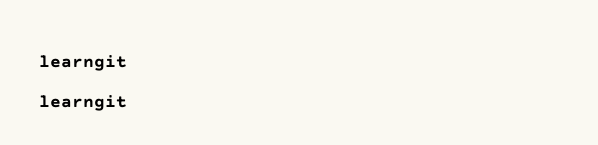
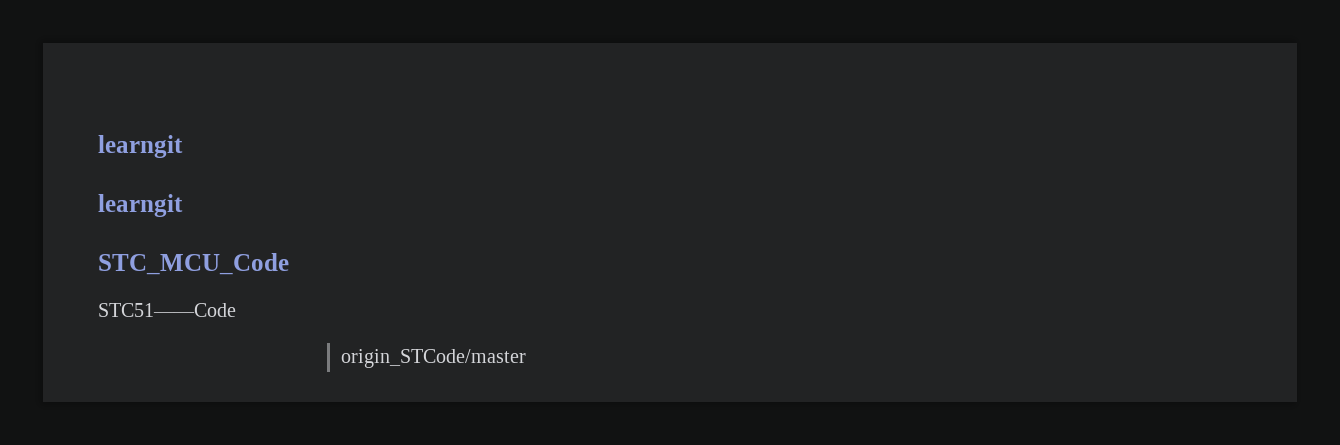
(127, 103) none -> [98,253,289,275] [98,303,236,317] [341,349,527,368] // STC_MCU_Code // STC51——Code // origin_STCode/master

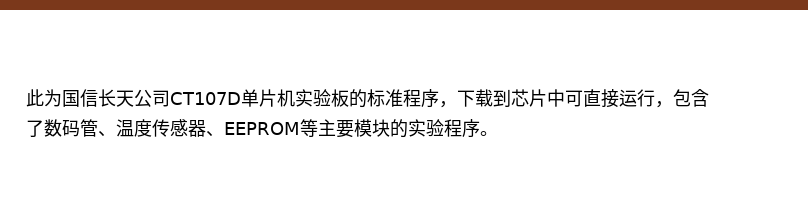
[98,135,183,158] [98,194,183,217] [98,253,289,275] [98,303,236,317] [341,349,527,368] learngit // learngit // STC_MCU_Code // STC51——Code // origin_STCode/master -> [26,89,709,108] [26,119,498,138] 此为国信长天公司CT107D单片机实验板的标准程序，下载到芯片中可直接运行，包含了数码管、温度传感器、EEPROM等主要模块的实验程序。

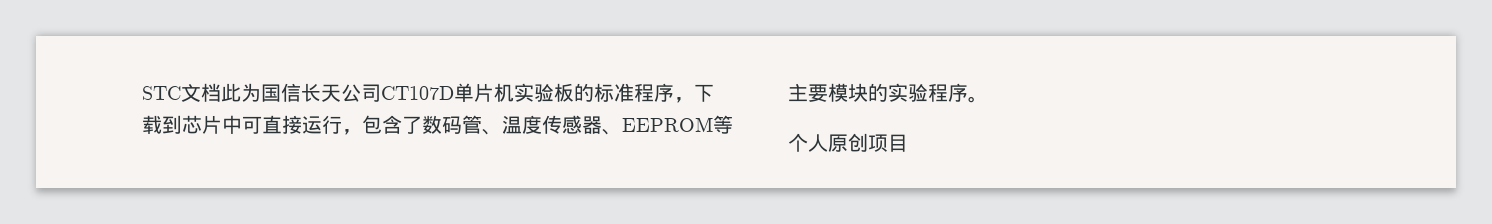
(26, 98) none -> [142,83,221,102] STC文档
(498, 133) none -> [788,133,908,152] // 个人原创项目

